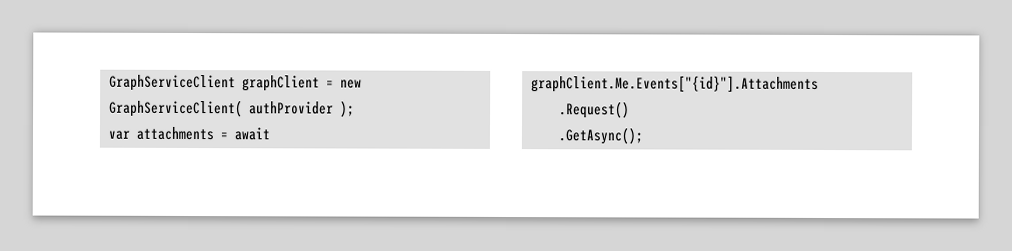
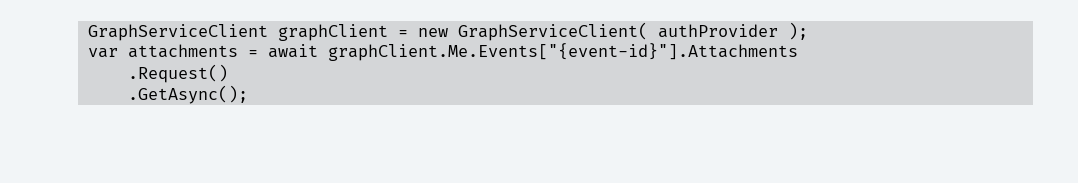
[530,75,819,93] graphClient.Me.Events["{id}"].Attachments -> [327,43,798,61] graphClient.Me.Events["{event-id}"].Attachments

